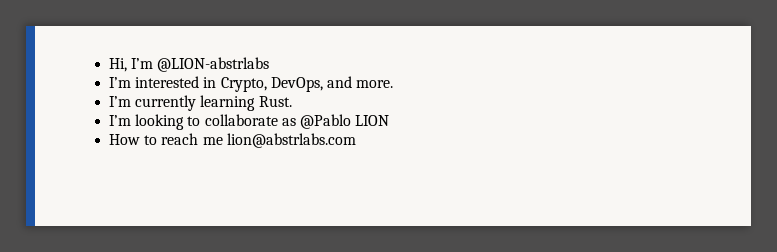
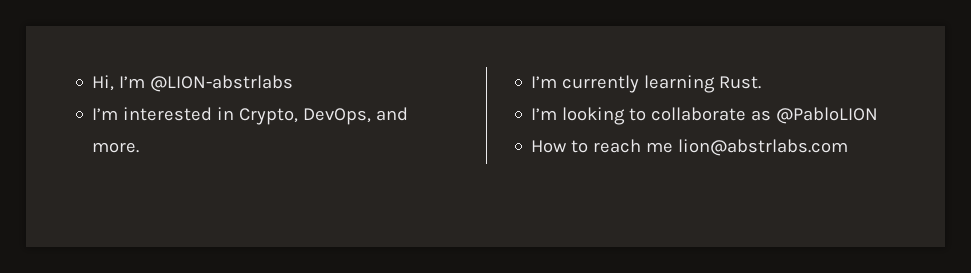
[299,114,390,129] @Pablo LION -> [776,107,879,124] @PabloLION

